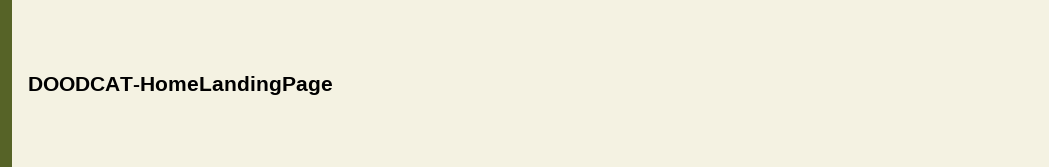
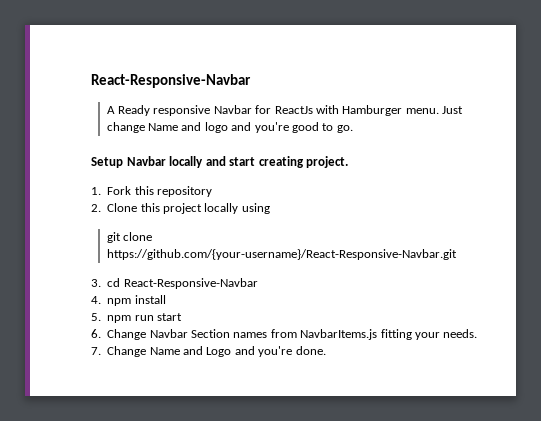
[28,76,333,95] DOODCAT-HomeLandingPage -> [91,74,251,88] [106,105,464,116] [106,122,353,133] [91,156,349,168] [91,186,212,197] [91,203,270,214] [106,232,153,243] [106,249,457,260] [91,278,258,289] [91,295,166,306] [91,313,182,323] [91,329,478,340] [91,346,326,357] React-Responsive-Navbar // A Ready responsive Navbar for ReactJs with Hamburger menu. Just change Name and logo and you're good to go. // Setup Navbar locally and start creating project. // 1. Fork this repository // 2. Clone this project locally using // git clone https://github.com/{your-username}/React-Responsive-Navbar.git // 3. cd React-Responsive-Navbar // 4. npm install // 5. npm run start // 6. Change Navbar Section names from NavbarItems.js fitting your needs. // 7. Change Name and Logo and you're done.

